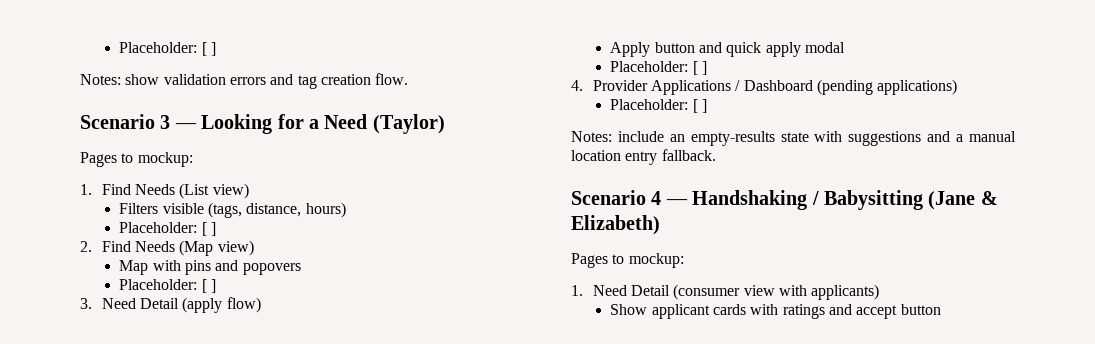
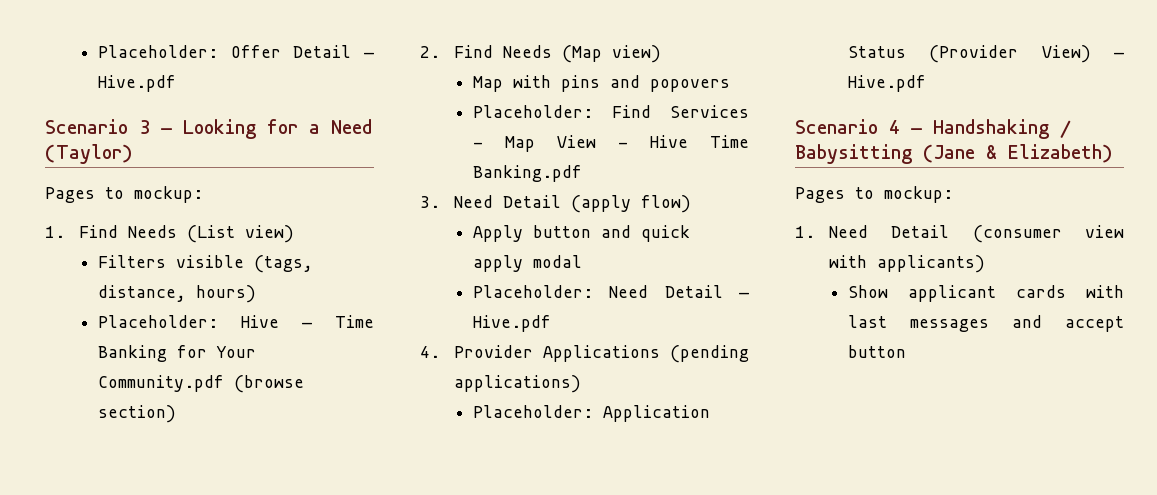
[119,42,217,56] [80,73,409,89] Placeholder: [ ] // Notes: show validation errors and tag creation flow. -> [98,45,374,58] [98,75,177,92] Placeholder: Offer Detail — Hive.pdf
[201,222,217,236] [ ] -> [241,315,374,328] [98,345,257,362] [98,375,305,393] [98,405,177,423] Hive — Time Banking for Your Community.pdf (browse section)
[201,279,217,293] [ ] -> [612,105,749,118] [473,135,749,152] [473,165,583,182] Find Services - Map View - Hive Time Banking.pdf
[692,61,708,75] [ ] -> [609,285,749,298] [473,315,552,332] Need Detail — Hive.pdf
[735,80,813,91] / Dashboard -> (660, 353) none
[692,99,708,113] [571,131,1017,146] [571,149,716,165] [ ] // Notes: include an empty-results state with suggestions and a manual location entry fallback. -> [603,405,711,422] [848,45,1124,63] [848,75,927,92] Application Status (Provider View) — Hive.pdf
[782,304,825,319] ratings -> [848,315,990,332] last messages

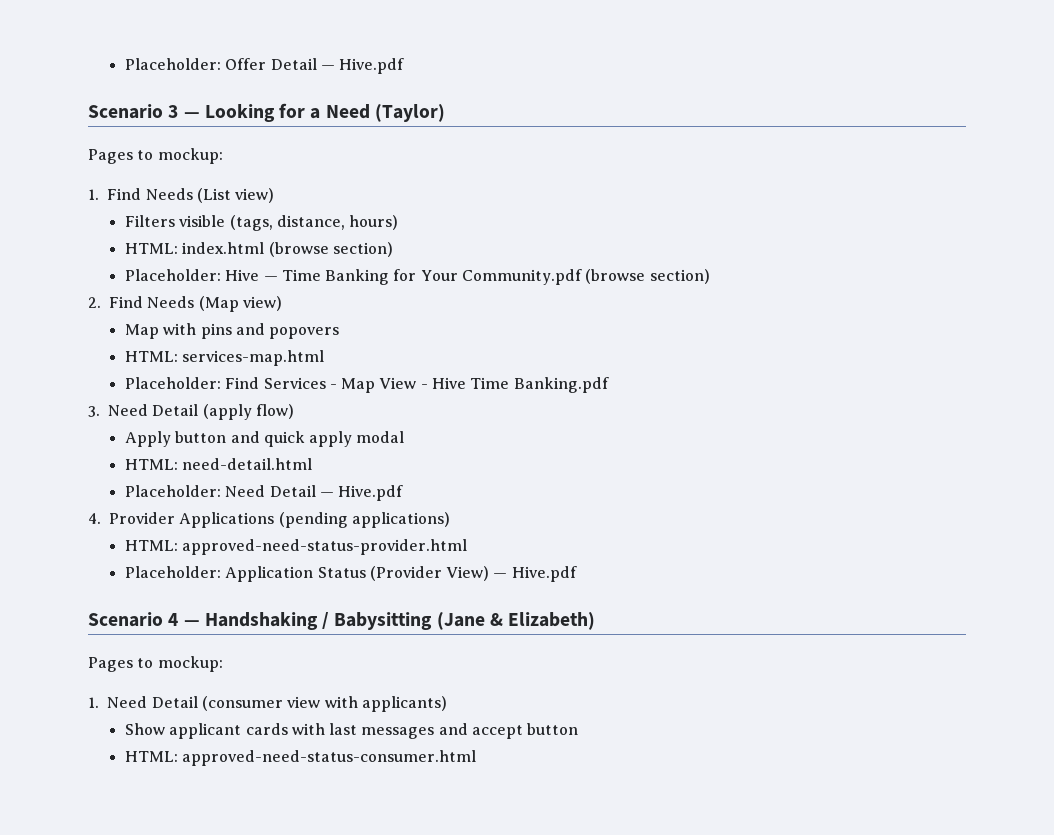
(257, 294) none -> [124,242,393,257] // HTML: index.html (browse section)
(731, 85) none -> [124,350,325,366] // HTML: services-map.html
(583, 261) none -> [124,458,313,470] // HTML: need-detail.html
(581, 384) none -> [124,539,468,555] // HTML: approved-need-status-provider.html
(907, 351) none -> [124,750,477,766] // HTML: approved-need-status-consumer.html

